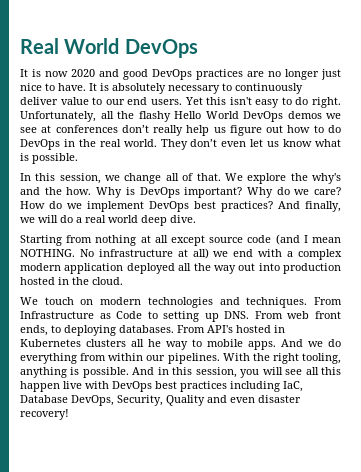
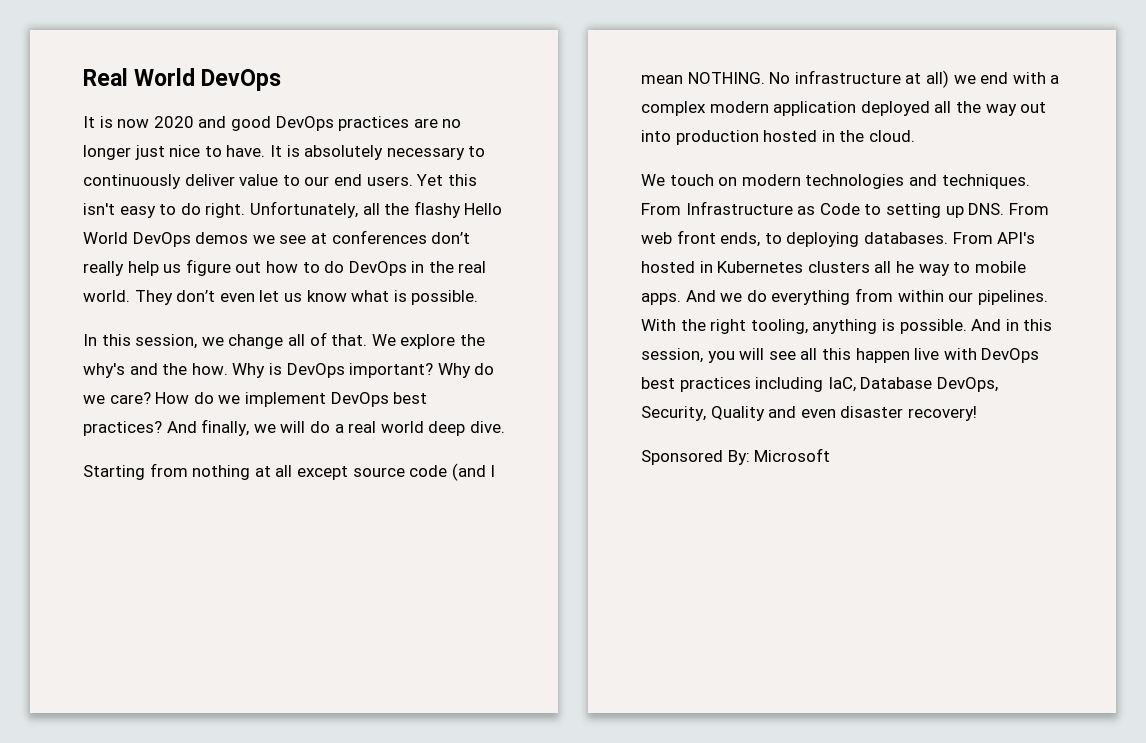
(69, 414) none -> [641,448,831,465] // Sponsored By: Microsoft

